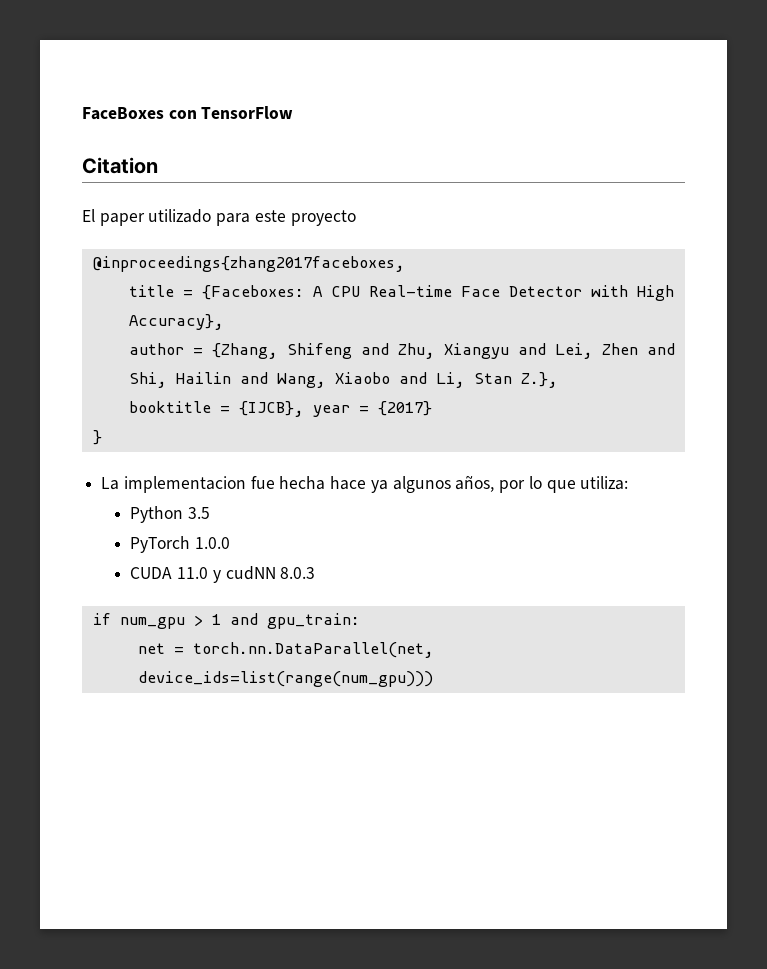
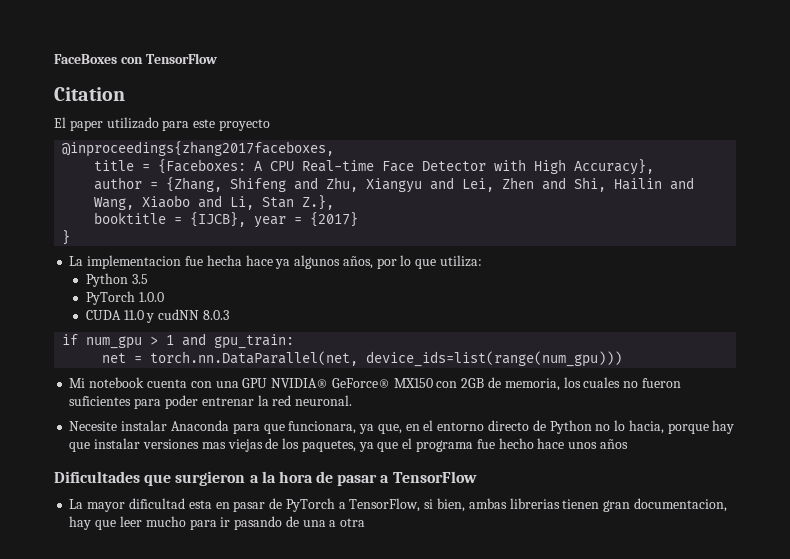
(433, 679) none -> [69,377,681,391] [69,395,353,409] [69,420,735,434] [69,438,628,452] [54,471,477,486] [69,498,727,512] [69,516,366,530] // Mi notebook cuenta con una GPU NVIDIA® GeForce® MX150 con 2GB de memoria, los cuales no fueron suficientes para poder entrenar la red neuronal. // Necesite instalar Anaconda para que funcionara, ya que, en el entorno directo de Python no lo hacia, porque hay que instalar versiones mas viejas de los paquetes, ya que el programa fue hecho hace unos años // Dificultades que surgieron a la hora de pasar a TensorFlow // La mayor dificultad esta en pasar de PyTorch a TensorFlow, si bien, ambas librerias tienen gran documentacion, hay que leer mucho para ir pasando de una a otra

